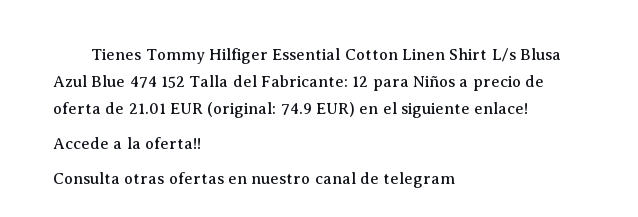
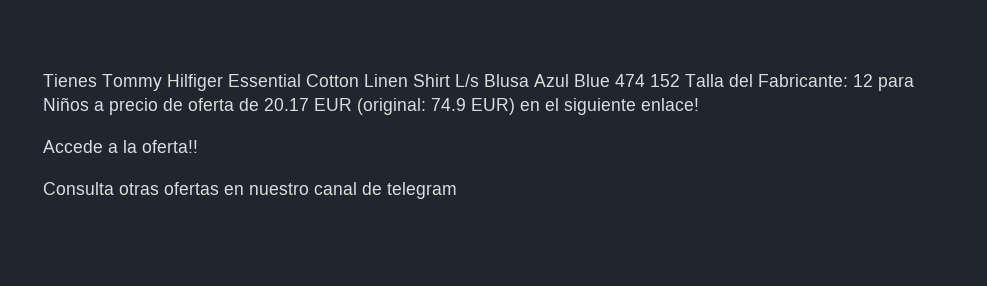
[128,103,166,114] 21.01 -> [264,98,309,111] 20.17

